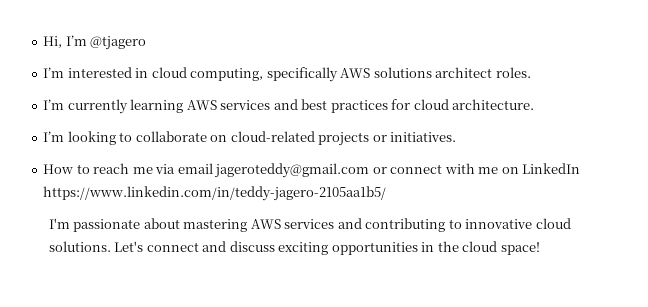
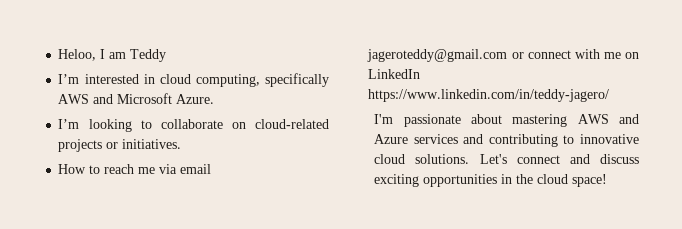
[43,35,147,50] Hi, I’m @tjagero -> [58,49,167,62] Heloo, I am Teddy
[373,67,531,78] [43,99,535,114] solutions architect roles. // I’m currently learning AWS services and best practices for cloud architecture. -> [93,93,215,104] and Microsoft Azure.
[43,186,387,201] https://www.linkedin.com/in/teddy-jagero-2105aa1b5/ -> [368,89,610,102] https://www.linkedin.com/in/teddy-jagero/
(281, 224) none -> [619,114,639,124] [374,134,409,144] and Azure

